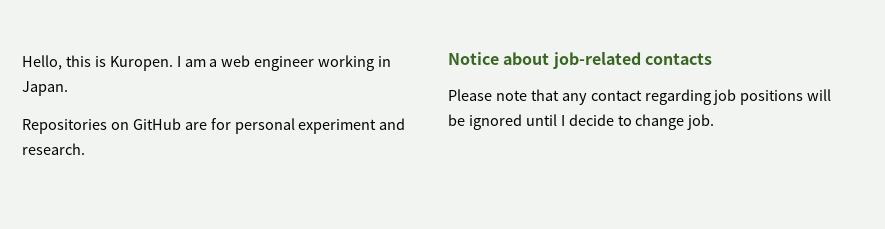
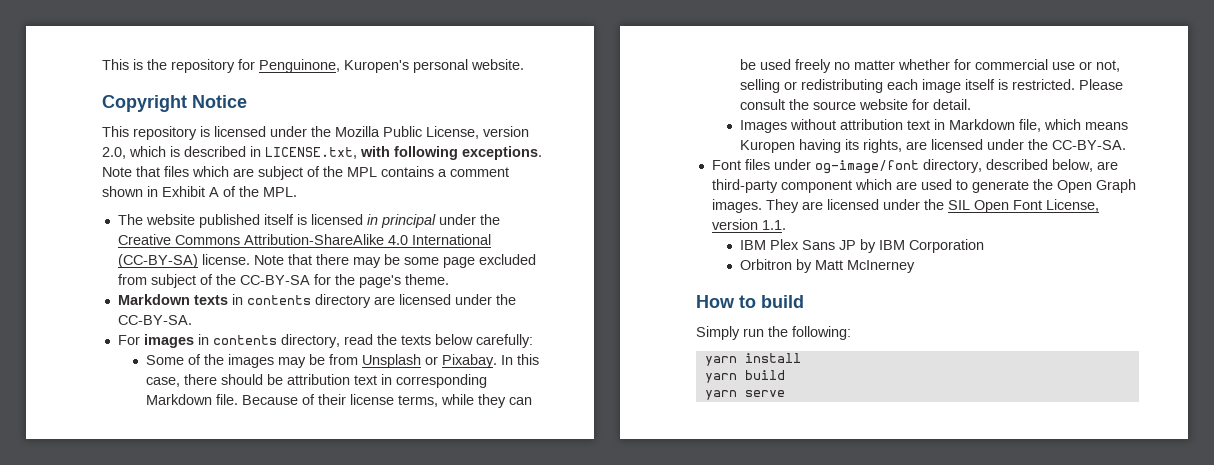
[22,55,392,71] [22,81,68,96] [22,118,406,134] [22,143,85,155] [448,52,712,69] [448,89,832,105] [448,114,715,130] Hello, this is Kuropen. I am a web engineer working in Japan. // Repositories on GitHub are for personal experiment and research. // Notice about job-related contacts // Please note that any contact regarding job positions will be ignored until I decide to change job. -> [102,59,524,73] [102,95,247,112] [102,126,529,140] [102,146,542,160] [102,166,509,180] [102,186,297,197] [117,214,500,228] [117,234,491,245] [117,254,536,268] [117,274,449,288] [117,294,516,308] [117,315,192,325] [117,334,533,348] [146,354,540,368] [146,374,488,388] [146,394,533,408] [740,59,1121,73] [740,79,1124,93] [740,99,972,110] [740,119,1129,133] [740,139,1127,153] [711,159,1118,174] [711,179,1136,193] [711,199,1099,213] [711,219,786,230] [740,239,985,253] [740,259,916,273] [696,295,804,308] [696,326,851,340] [704,353,801,366] [704,370,785,383] [704,390,785,400] This is the repository for Penguinone, Kuropen's personal website. // Copyright Notice // This repository is licensed under the Mozilla Public License, version 2.0, which is described in LICENSE.txt, with following exceptions. Note that files which are subject of the MPL contains a comment shown in Exhibit A of the MPL. // The website published itself is licensed in principal under the Creative Commons Attribution-ShareAlike 4.0 International (CC-BY-SA) license. Note that there may be some page excluded from subject of the CC-BY-SA for the page's theme. // Markdown texts in contents directory are licensed under the CC-BY-SA. // For images in contents directory, read the texts below carefully: // Some of the images may be from Unsplash or Pixabay. In this case, there should be attribution text in corresponding Markdown file. Because of their license terms, while they can be used freely no matter whether for commercial use or not, selling or redistributing each image itself is restricted. Please consult the source website for detail. // Images without attribution text in Markdown file, which means Kuropen having its rights, are licensed under the CC-BY-SA. // Font files under og-image/font directory, described below, are third-party component which are used to generate the Open Graph images. They are licensed under the SIL Open Font License, version 1.1. // IBM Plex Sans JP by IBM Corporation // Orbitron by Matt McInerney // How to build // Simply run the following: // yarn install // yarn build // yarn serve

